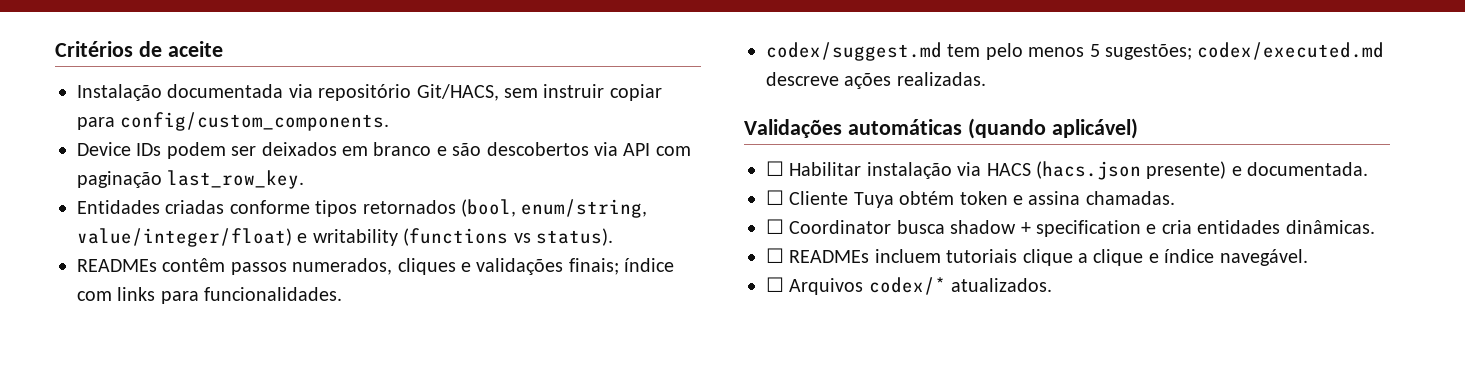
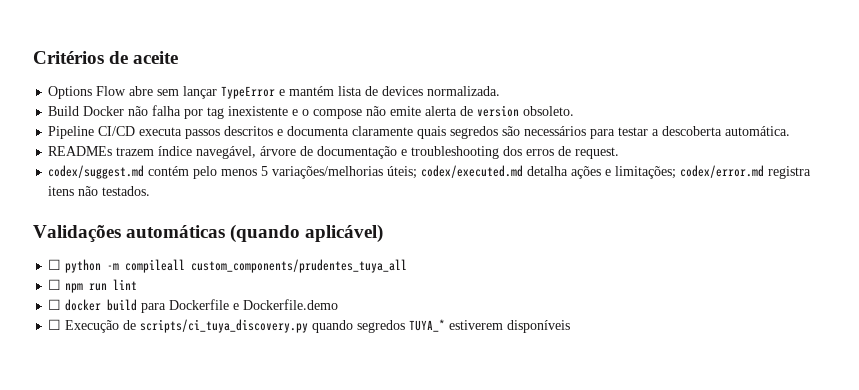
[77,84,662,101] [77,112,390,131] [77,142,691,159] [77,170,305,189] [77,199,648,218] [77,228,613,247] [77,258,675,275] [77,287,343,304] Instalação documentada via repositório Git/HACS, sem instruir copiar para config/custom_components. // Device IDs podem ser deixados em branco e são descobertos via API com paginação last_row_key. // Entidades criadas conforme tipos retornados (bool, enum/string, value/integer/float) e writability (functions vs status). // READMEs contêm passos numerados, cliques e validações finais; índice com links para funcionalidades. -> [48,86,501,99] [48,105,575,119] [48,126,791,139] [48,146,620,159] Options Flow abre sem lançar TypeError e mantém lista de devices normalizada. // Build Docker não falha por tag inexistente e o compose não emite alerta de version obsoleto. // Pipeline CI/CD executa passos descritos e documenta claramente quais segredos são necessários para testar a descoberta automática. // READMEs trazem índice navegável, árvore de documentação e troubleshooting dos erros de request.
[947,44,981,57] tem -> [148,166,190,176] contém
[1105,42,1385,60] [766,72,986,89] sugestões; codex/executed.md descreve ações realizadas. -> [272,165,812,179] [48,186,151,196] variações/melhorias úteis; codex/executed.md detalha ações e limitações; codex/error.md registra itens não testados.
[789,161,1369,180] [766,190,1175,208] [766,219,1375,237] [766,248,1308,266] [766,277,1053,295] Habilitar instalação via HACS (hacs.json presente) e documentada. // ☐ Cliente Tuya obtém token e assina chamadas. // ☐ Coordinator busca shadow + specification e cria entidades dinâmicas. // ☐ READMEs incluem tutoriais clique a clique e índice navegável. // ☐ Arquivos codex/* atualizados. -> [65,259,408,273] [48,279,138,293] [48,299,339,313] [48,319,571,333] python -m compileall custom_components/prudentes_tuya_all // ☐ npm run lint // ☐ docker build para Dockerfile e Dockerfile.demo // ☐ Execução de scripts/ci_tuya_discovery.py quando segredos TUYA_* estiverem disponíveis

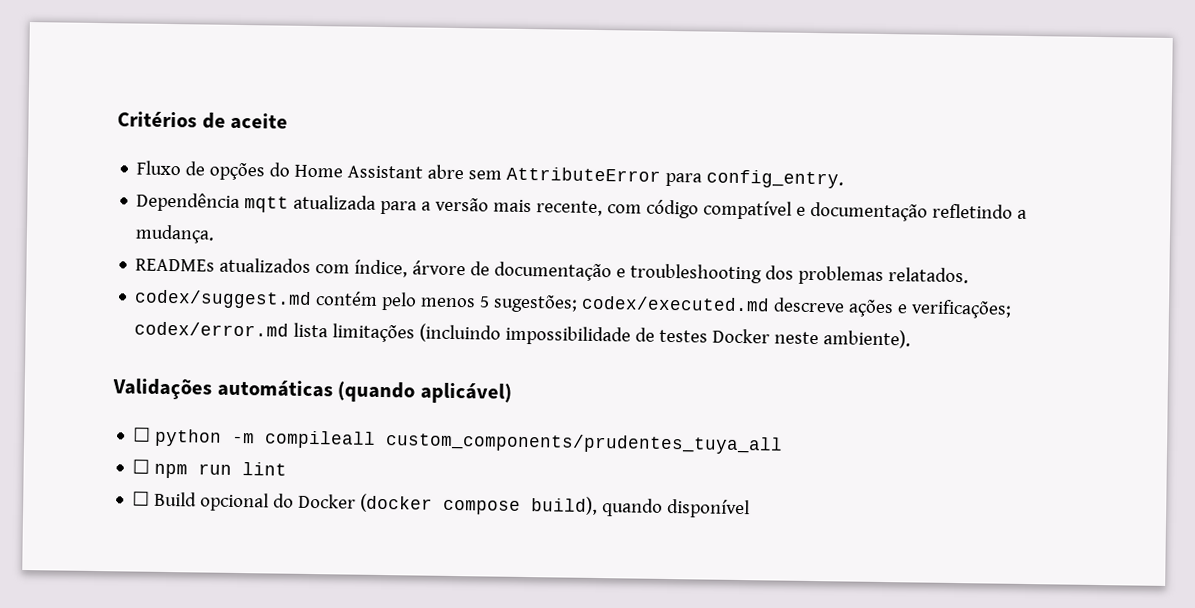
[48,86,501,99] [48,105,575,119] [48,126,791,139] [48,146,257,159] Options Flow abre sem lançar TypeError e mantém lista de devices normalizada. // Build Docker não falha por tag inexistente e o compose não emite alerta de version obsoleto. // Pipeline CI/CD executa passos descritos e documenta claramente quais segredos são necessários para testar a descoberta automática. // READMEs trazem índice navegável, -> [136,160,845,189] [136,192,1028,222] [135,224,216,244] [135,257,409,278] Fluxo de opções do Home Assistant abre sem AttributeError para config_entry. // Dependência mqtt atualizada para a versão mais recente, com código compatível e documentação refletindo a mudança. // READMEs atualizados com índice,
[526,146,620,159] erros de request. -> [798,265,970,286] problemas relatados.
[272,165,812,179] [48,186,151,196] variações/melhorias úteis; codex/executed.md detalha ações e limitações; codex/error.md registra itens não testados. -> [493,294,1013,319] [134,321,912,349] sugestões; codex/executed.md descreve ações e verificações; codex/error.md lista limitações (incluindo impossibilidade de testes Docker neste ambiente).
[65,299,339,313] [48,319,571,333] docker build para Dockerfile e Dockerfile.demo // ☐ Execução de scripts/ci_tuya_discovery.py quando segredos TUYA_* estiverem disponíveis -> [154,491,751,519] Build opcional do Docker (docker compose build), quando disponível

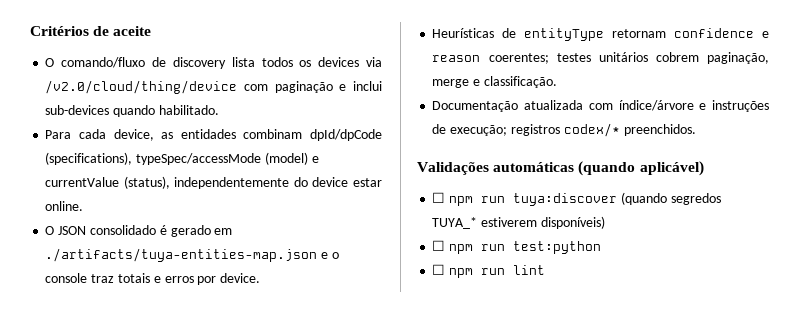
[136,160,845,189] [136,192,1028,222] [135,224,216,244] [135,257,970,286] [134,289,1013,319] [134,321,912,349] Fluxo de opções do Home Assistant abre sem AttributeError para config_entry. // Dependência mqtt atualizada para a versão mais recente, com código compatível e documentação refletindo a mudança. // READMEs atualizados com índice, árvore de documentação e troubleshooting dos problemas relatados. // codex/suggest.md contém pelo menos 5 sugestões; codex/executed.md descreve ações e verificações; codex/error.md lista limitações (incluindo impossibilidade de testes Docker neste ambiente). -> [45,57,382,69] [45,80,382,94] [45,105,219,117] [45,129,382,141] [45,152,319,165] [45,176,382,189] [45,201,84,211] [45,225,233,237] [45,248,339,262] [45,273,261,285] [432,28,769,41] [432,52,769,64] [432,76,557,88] [432,100,769,112] [432,123,696,137] O comando/fluxo de discovery lista todos os devices via /v2.0/cloud/thing/device com paginação e inclui sub-devices quando habilitado. // Para cada device, as entidades combinam dpId/dpCode (specifications), typeSpec/accessMode (model) e currentValue (status), independentemente do device estar online. // O JSON consolidado é gerado em ./artifacts/tuya-entities-map.json e o console traz totais e erros por device. // Heurísticas de entityType retornam confidence e reason coerentes; testes unitários cobrem paginação, merge e classificação. // Documentação atualizada com índice/árvore e instruções de execução; registros codex/* preenchidos.
[154,428,784,455] [132,459,288,479] [132,491,751,519] python -m compileall custom_components/prudentes_tuya_all // ☐ npm run lint // ☐ Build opcional do Docker (docker compose build), quando disponível -> [449,192,721,206] [432,216,605,229] [432,240,602,254] [432,264,546,278] npm run tuya:discover (quando segredos TUYA_* estiverem disponíveis) // ☐ npm run test:python // ☐ npm run lint

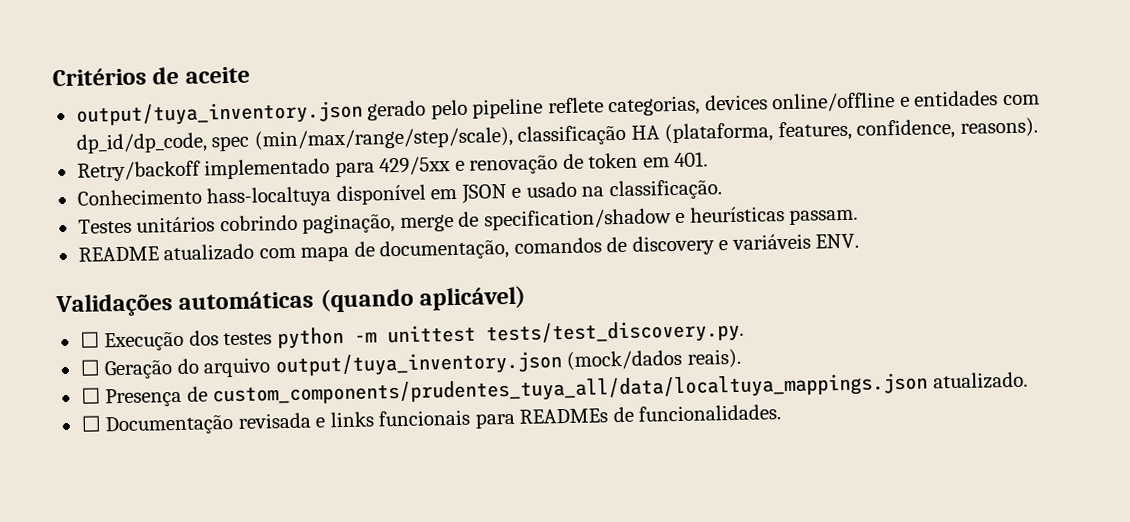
[45,57,382,69] [45,80,382,94] [45,105,219,117] [45,129,382,141] [45,152,319,165] [45,176,382,189] [45,201,84,211] [45,225,233,237] [45,248,339,262] [45,273,261,285] [432,28,769,41] [432,52,769,64] [432,76,557,88] [432,100,769,112] [432,123,696,137] O comando/fluxo de discovery lista todos os devices via /v2.0/cloud/thing/device com paginação e inclui sub-devices quando habilitado. // Para cada device, as entidades combinam dpId/dpCode (specifications), typeSpec/accessMode (model) e currentValue (status), independentemente do device estar online. // O JSON consolidado é gerado em ./artifacts/tuya-entities-map.json e o console traz totais e erros por device. // Heurísticas de entityType retornam confidence e reason coerentes; testes unitários cobrem paginação, merge e classificação. // Documentação atualizada com índice/árvore e instruções de execução; registros codex/* preenchidos. -> [75,90,1040,127] [75,117,1038,154] [76,151,709,182] [76,179,722,208] [77,206,859,234] [77,233,860,262] output/tuya_inventory.json gerado pelo pipeline reflete categorias, devices online/offline e entidades com dp_id/dp_code, spec (min/max/range/step/scale), classificação HA (plataforma, features, confidence, reasons). // Retry/backoff implementado para 429/5xx e renovação de token em 401. // Conhecimento hass-localtuya disponível em JSON e usado na classificação. // Testes unitários cobrindo paginação, merge de specification/shadow e heurísticas passam. // README atualizado com mapa de documentação, comandos de discovery e variáveis ENV.
[449,192,721,206] [432,216,605,229] [432,240,602,254] [432,264,546,278] npm run tuya:discover (quando segredos TUYA_* estiverem disponíveis) // ☐ npm run test:python // ☐ npm run lint -> [104,319,744,352] [79,348,741,380] [80,371,1028,408] [80,404,782,436] Execução dos testes python -m unittest tests/test_discovery.py. // ☐ Geração do arquivo output/tuya_inventory.json (mock/dados reais). // ☐ Presença de custom_components/prudentes_tuya_all/data/localtuya_mappings.json atualizado. // ☐ Documentação revisada e links funcionais para READMEs de funcionalidades.

